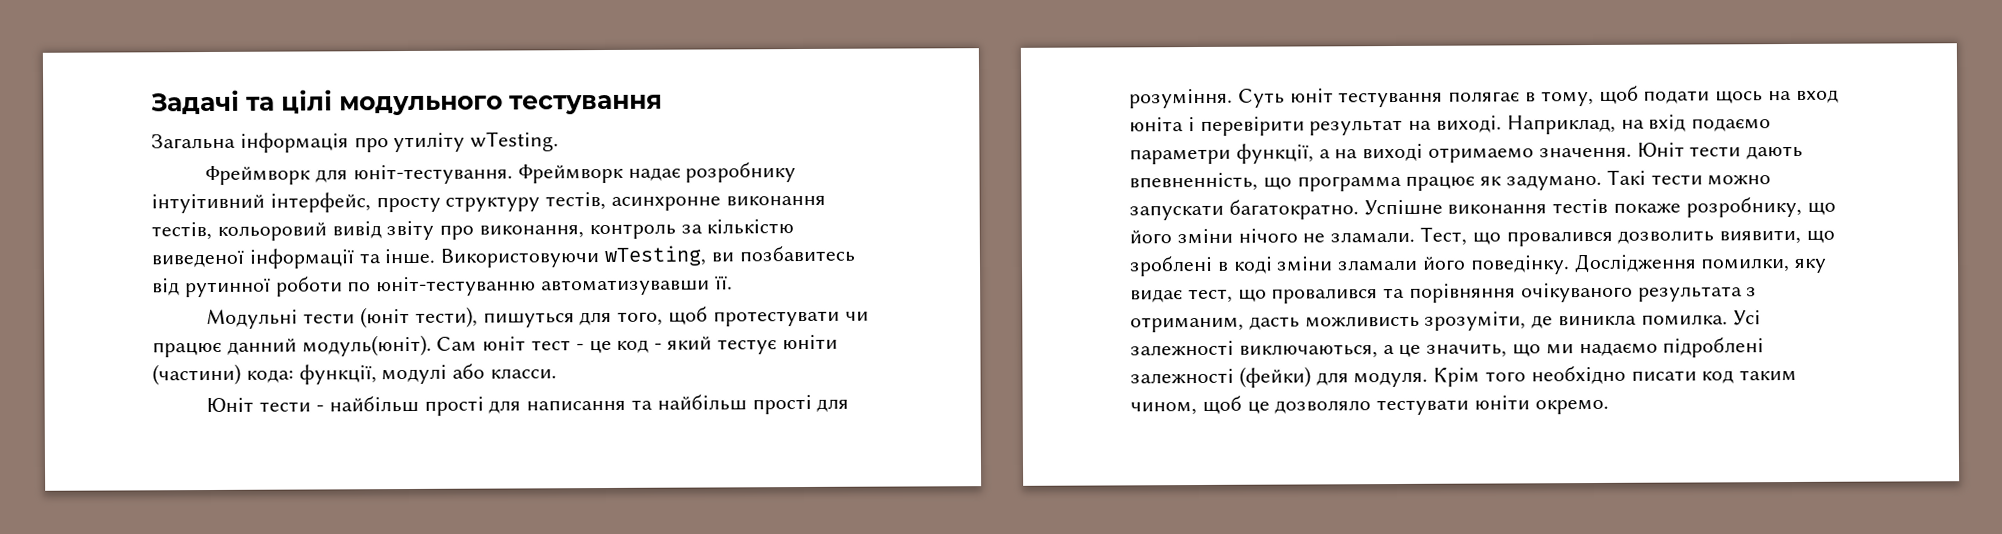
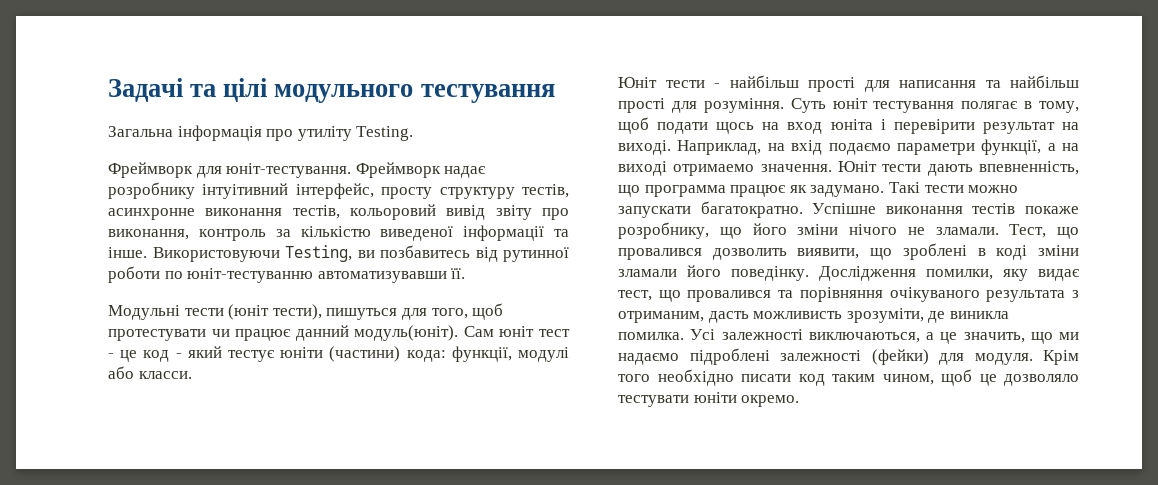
[470,131,560,152] wTesting. -> [356,126,414,141] Testing.
[604,245,707,267] wTesting, -> [285,245,352,262] Testing,

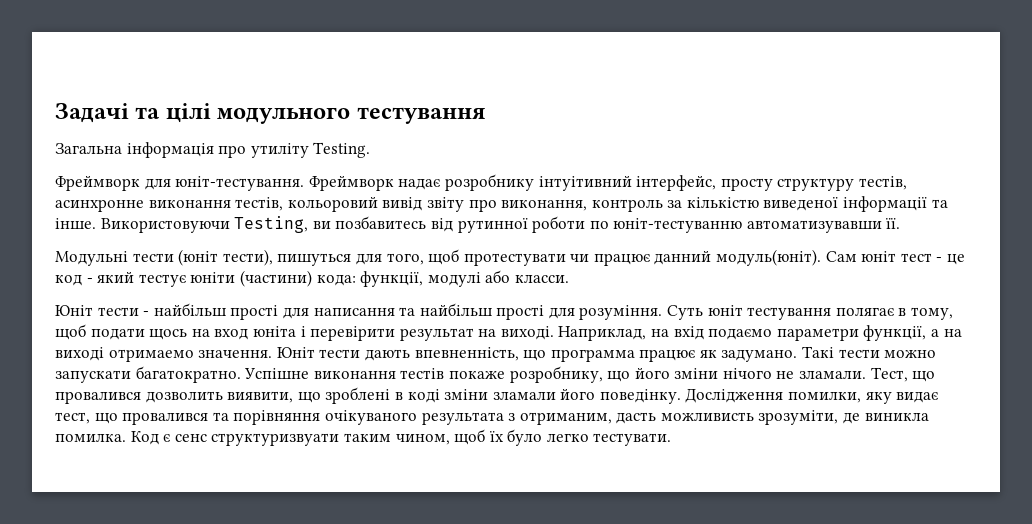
[690,329,1079,344] [618,348,1079,365] [618,369,1079,386] [618,392,800,407] Усі залежності виключаються, а це значить, що ми надаємо підроблені залежності (фейки) для модуля. Крім того необхідно писати код таким чином, щоб це дозволяло тестувати юніти окремо. -> [130,429,672,446] Код є сенс структуризвуати таким чином, щоб їх було легко тестувати.

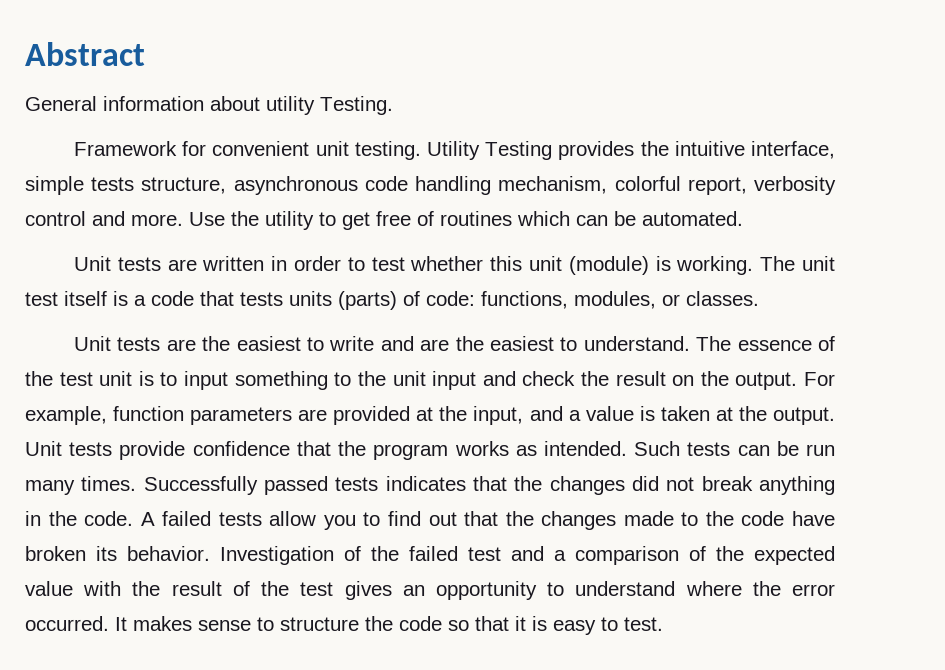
[55,103,486,124] [55,142,371,158] [55,174,907,191] [55,196,948,212] [55,216,901,233] [55,249,966,266] [55,270,569,287] [55,303,954,320] [55,324,962,341] [55,346,937,362] [55,366,936,383] [55,387,939,404] [55,410,929,425] [55,429,672,446] Задачі та цілі модульного тестування // Загальна інформація про утиліту Testing. // Фреймворк для юніт-тестування. Фреймворк надає розробнику інтуітивний інтерфейс, просту структуру тестів, асинхронне виконання тестів, кольоровий вивід звіту про виконання, контроль за кількістю виведеної інформації та інше. Використовуючи Testing, ви позбавитесь від рутинної роботи по юніт-тестуванню автоматизувавши її. // Модульні тести (юніт тести), пишуться для того, щоб протестувати чи працює данний модуль(юніт). Сам юніт тест - це код - який тестує юніти (частини) кода: функції, модулі або класси. // Юніт тести - найбільш прості для написання та найбільш прості для розуміння. Суть юніт тестування полягає в тому, щоб подати щось на вход юніта і перевірити результат на виході. Наприклад, на вхід подаємо параметри функції, а на виході отримаемо значення. Юніт тести дають впевненність, що программа працює як задумано. Такі тести можно запускати багатократно. Успішне виконання тестів покаже розробнику, що його зміни нічого не зламали. Тест, що провалився дозволить виявити, що зроблені в коді зміни зламали його поведінку. Дослідження помилки, яку видає тест, що провалився та порівняння очікуваного результата з отриманим, дасть можливисть зрозуміти, де виникла помилка. Код є сенс структуризвуати таким чином, щоб їх було легко тестувати. -> [25,42,145,66] [25,96,393,115] [73,141,836,160] [25,176,836,195] [25,211,743,230] [73,256,836,275] [25,291,759,310] [73,336,835,351] [25,371,835,390] [25,406,836,425] [25,441,835,460] [25,476,836,495] [25,511,835,530] [25,546,835,565] [25,581,835,600] [25,616,663,635] Abstract // General information about utility Testing. // Framework for convenient unit testing. Utility Testing provides the intuitive interface, simple tests structure, asynchronous code handling mechanism, colorful report, verbosity control and more. Use the utility to get free of routines which can be automated. // Unit tests are written in order to test whether this unit (module) is working. The unit test itself is a code that tests units (parts) of code: functions, modules, or classes. // Unit tests are the easiest to write and are the easiest to understand. The essence of the test unit is to input something to the unit input and check the result on the output. For example, function parameters are provided at the input, and a value is taken at the output. Unit tests provide confidence that the program works as intended. Such tests can be run many times. Successfully passed tests indicates that the changes did not break anything in the code. A failed tests allow you to find out that the changes made to the code have broken its behavior. Investigation of the failed test and a comparison of the expected value with the result of the test gives an opportunity to understand where the error occurred. It makes sense to structure the code so that it is easy to test.

